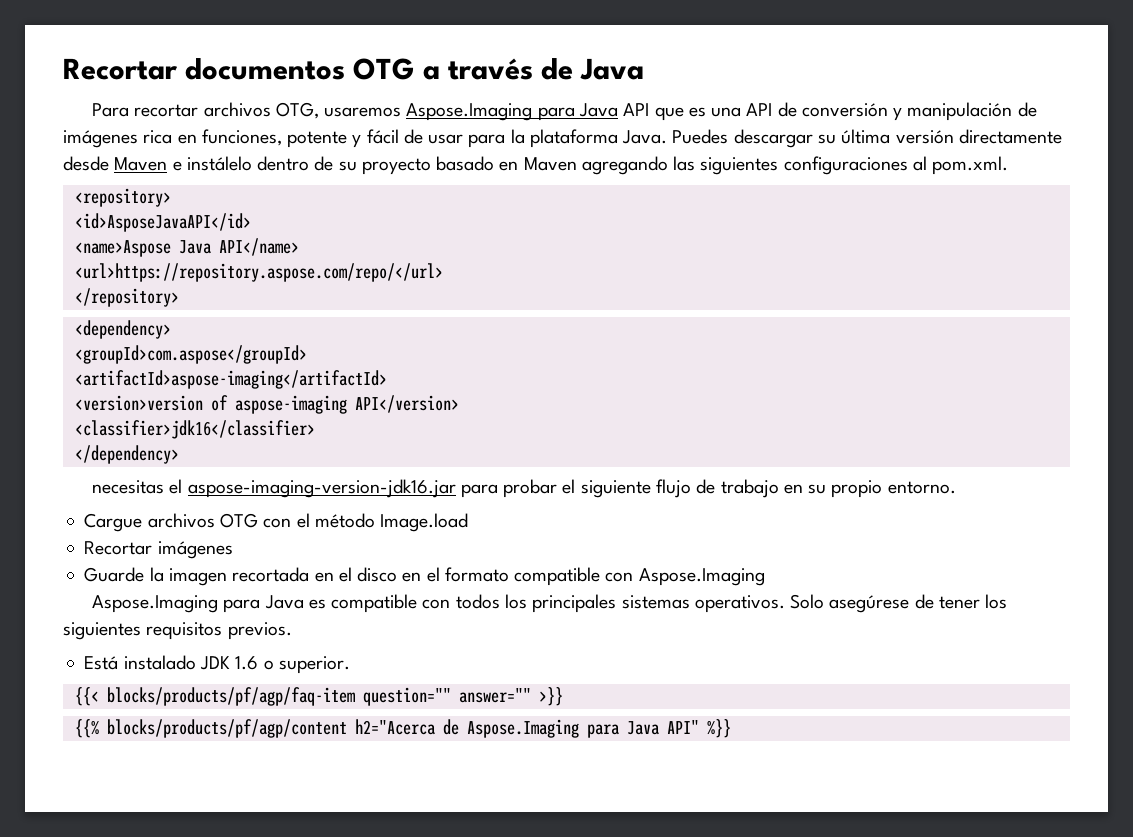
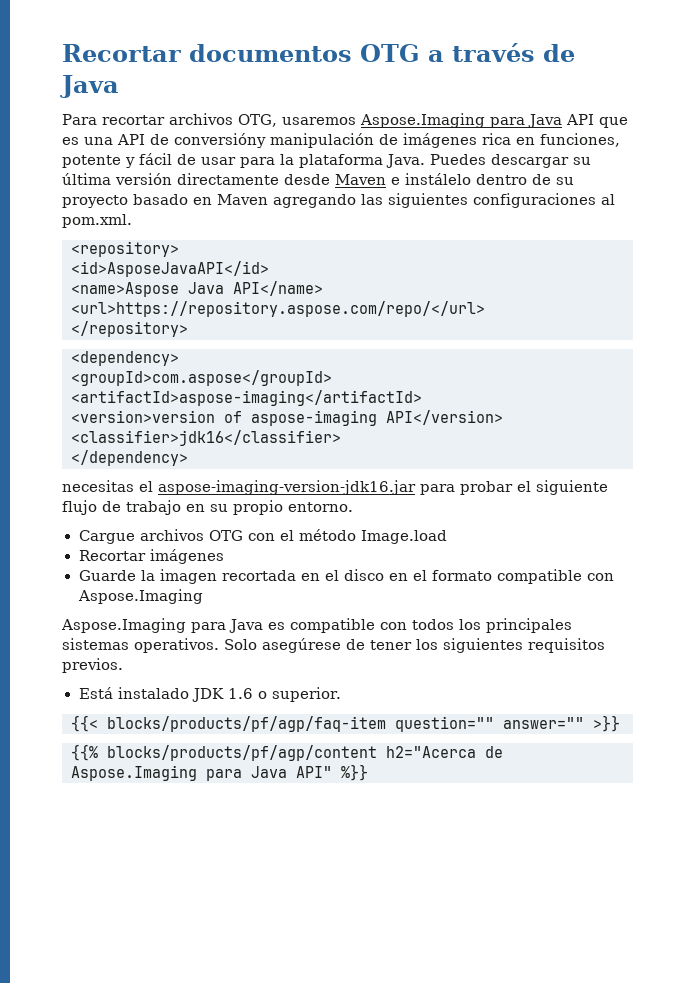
[801,103,903,121] conversión y -> [174,133,266,148] conversióny

